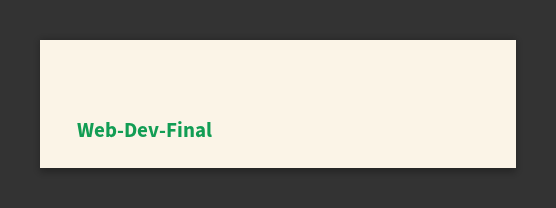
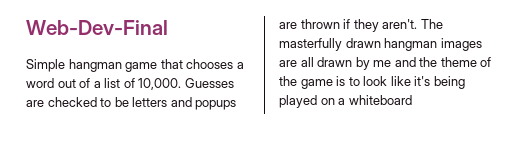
(212, 129) none -> [26,59,244,72] [26,78,234,90] [26,97,237,110] [279,19,443,32] [279,38,482,51] [279,57,492,70] [279,76,465,89] [279,95,412,108] // Simple hangman game that chooses a word out of a list of 10,000. Guesses are checked to be letters and popups are thrown if they aren't. The masterfully drawn hangman images are all drawn by me and the theme of the game is to look like it's being played on a whiteboard

